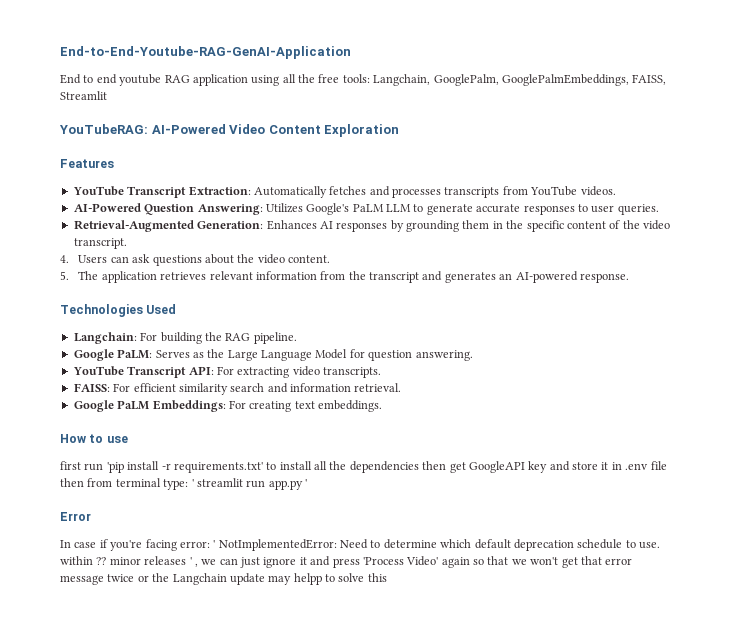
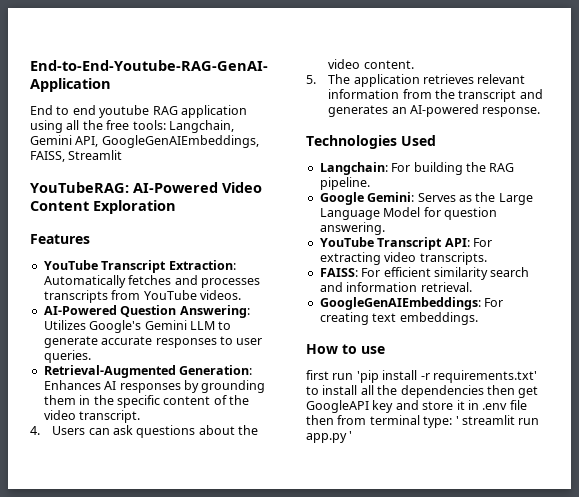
[433,74,629,86] GooglePalm, GooglePalmEmbeddings, -> [30,135,259,148] Gemini API, GoogleGenAIEmbeddings,
[352,204,384,212] PaLM -> [144,320,187,330] Gemini
[117,349,153,359] PaLM: -> [367,192,415,202] Gemini:
[73,400,226,412] Google PaLM Embeddings: -> [319,297,481,310] GoogleGenAIEmbeddings:
[60,512,91,521] [60,539,660,551] [60,556,633,568] [60,573,387,585] // Error // In case if you're facing error: ' NotImplementedError: Need to determine which default deprecation schedule to use. within ?? minor releases ' , we can just ignore it and press 'Process Video' again so that we won't get that error message twice or the Langchain update may helpp to solve this -> (353, 435) none

